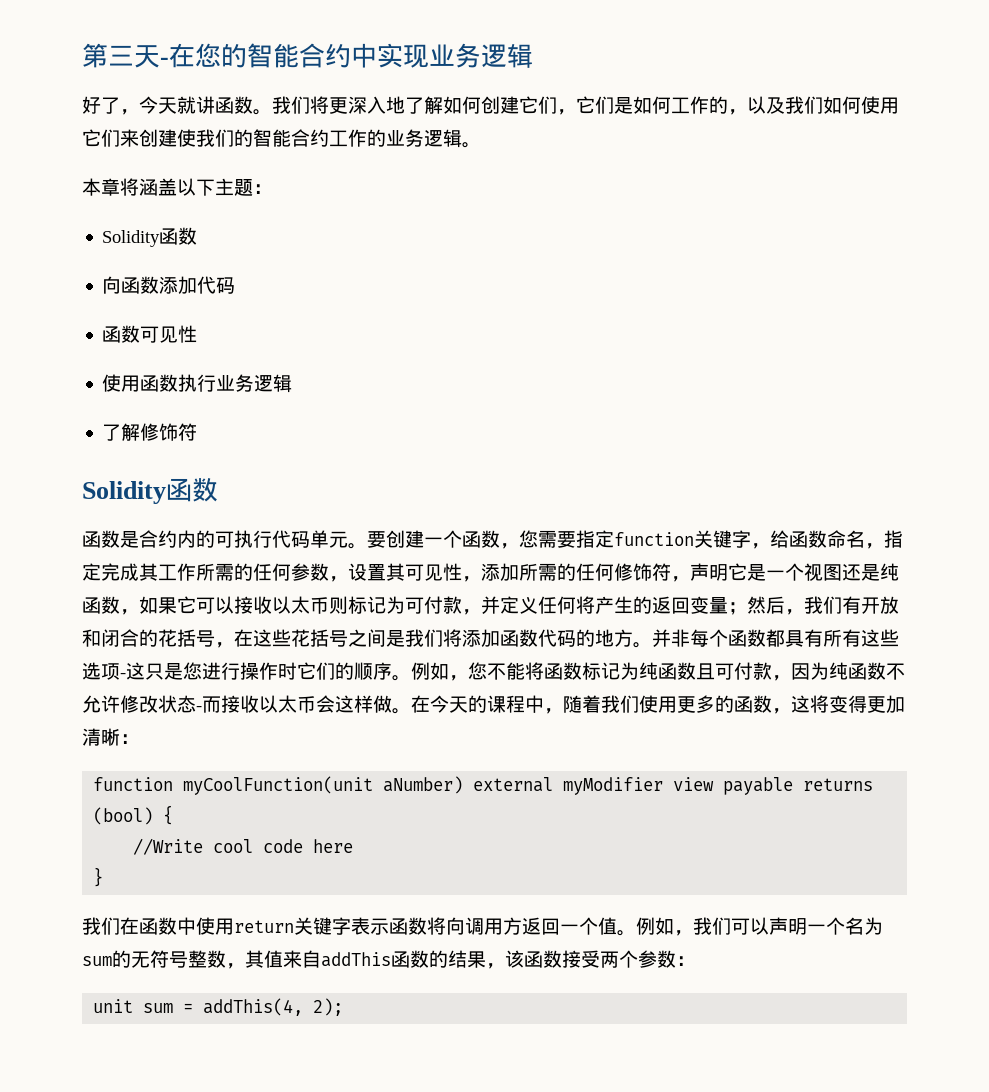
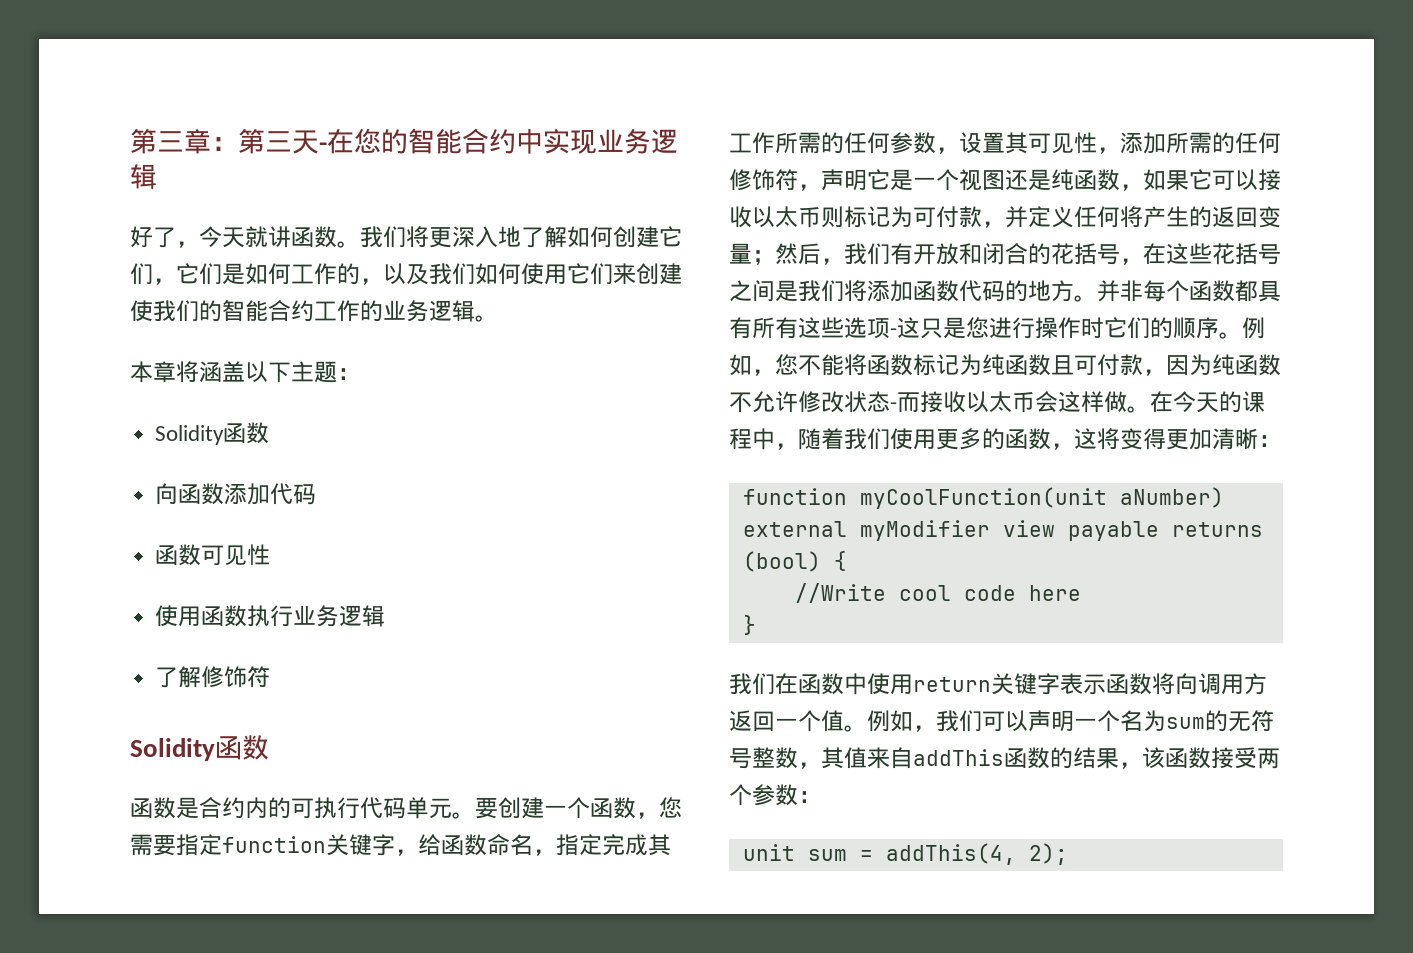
[82,43,134,68] 第三 -> [130,128,292,154] 第三章：第三

